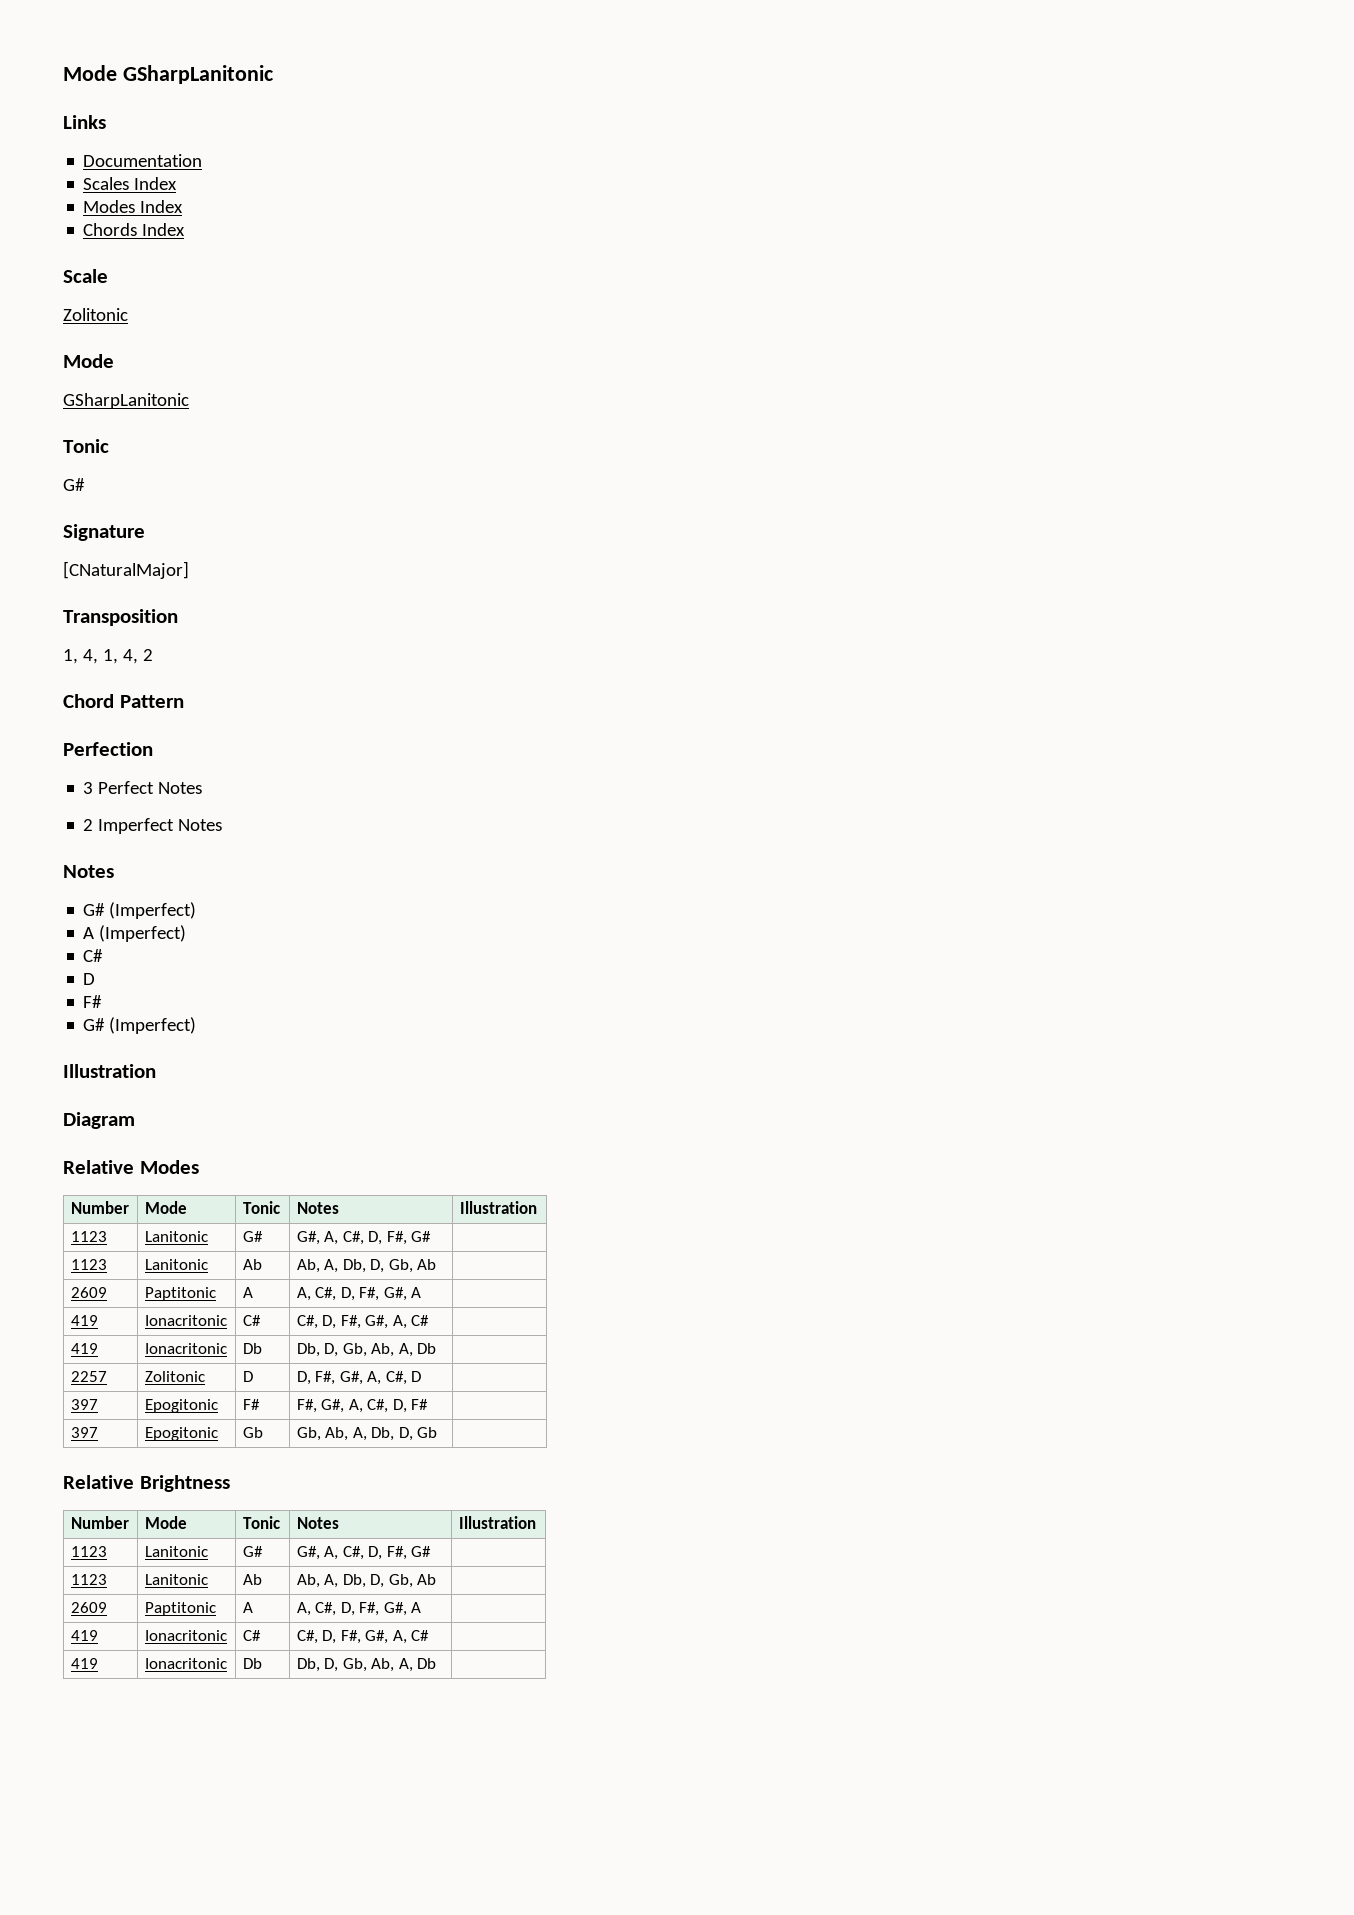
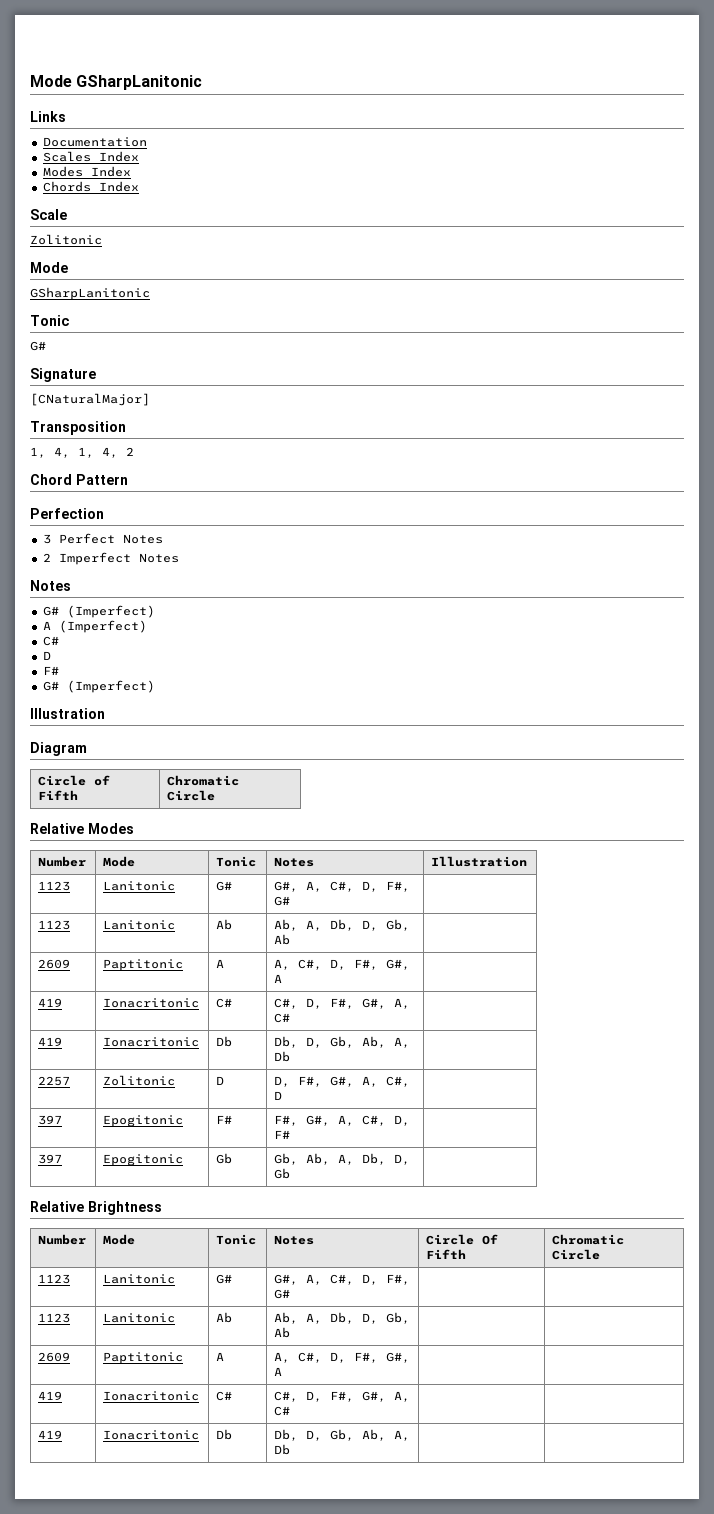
(135, 1120) none -> [38,775,111,786] [38,790,79,800] [167,775,240,786] [167,790,216,801] // Circle of Fifth | Chromatic Circle
[458,1516,536,1529] [70,1546,107,1557] [144,1546,208,1557] [242,1546,263,1557] [296,1546,431,1560] [70,1574,107,1585] [144,1574,208,1585] [242,1574,262,1585] [296,1574,436,1588] [70,1602,107,1613] [144,1602,216,1616] [242,1602,253,1613] [296,1602,421,1616] [70,1630,98,1641] [144,1630,227,1641] [242,1630,261,1641] [296,1630,429,1644] [70,1658,98,1669] [144,1658,227,1669] [242,1658,262,1669] [296,1658,436,1672] Illustration // 1123 | Lanitonic | G# | G#, A, C#, D, F#, G# | // 1123 | Lanitonic | Ab | Ab, A, Db, D, Gb, Ab | // 2609 | Paptitonic | A | A, C#, D, F#, G#, A | // 419 | Ionacritonic | C# | C#, D, F#, G#, A, C# | // 419 | Ionacritonic | Db | Db, D, Gb, Ab, A, Db | -> [426,1234,499,1245] [426,1249,467,1259] [552,1234,625,1245] [552,1249,601,1260] [38,1274,71,1284] [103,1274,176,1284] [216,1274,233,1284] [274,1274,411,1285] [274,1289,291,1299] [38,1313,71,1323] [103,1313,176,1323] [216,1312,233,1323] [274,1312,411,1324] [274,1327,291,1338] [38,1352,71,1362] [103,1352,184,1364] [216,1352,225,1361] [274,1352,411,1363] [274,1367,283,1376] [38,1391,63,1400] [103,1391,200,1401] [216,1391,233,1401] [274,1391,411,1402] [274,1406,291,1416] [38,1430,63,1439] [103,1430,200,1440] [216,1429,233,1440] [274,1429,411,1441] [274,1444,291,1455] Circle Of Fifth | Chromatic Circle // 1123 | Lanitonic | G# | G#, A, C#, D, F#, G# | | // 1123 | Lanitonic | Ab | Ab, A, Db, D, Gb, Ab | | // 2609 | Paptitonic | A | A, C#, D, F#, G#, A | | // 419 | Ionacritonic | C# | C#, D, F#, G#, A, C# | | // 419 | Ionacritonic | Db | Db, D, Gb, Ab, A, Db | |

